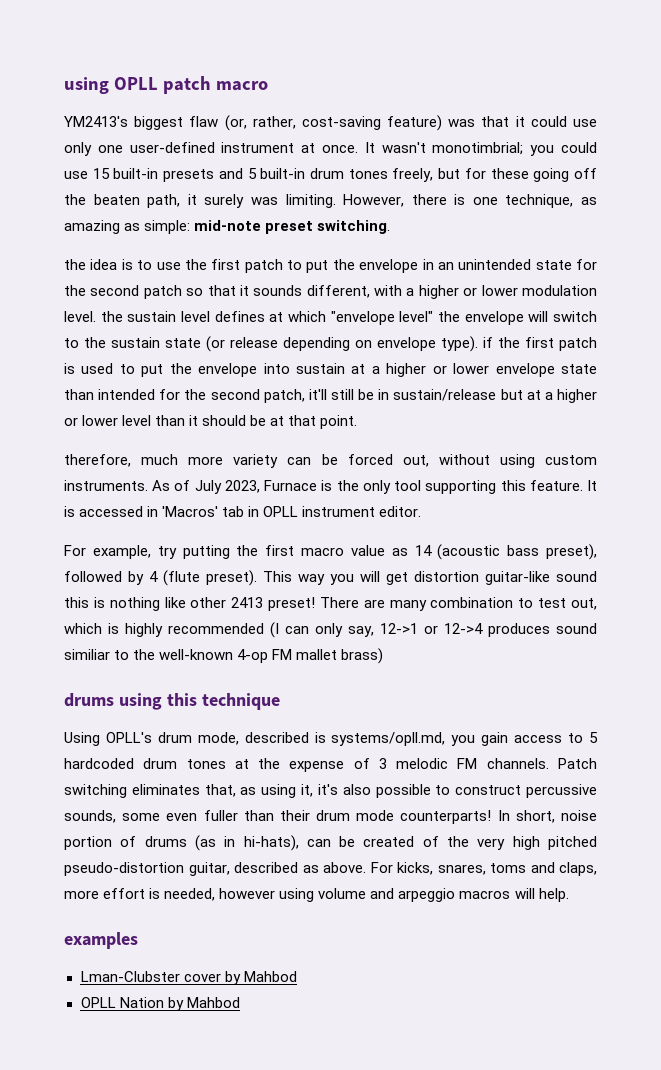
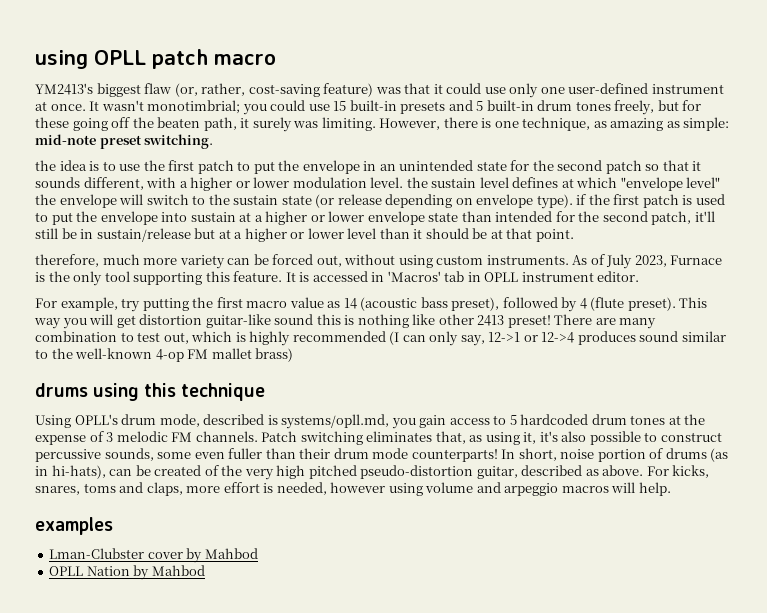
[64,649,110,660] similiar -> [681,331,726,342] similar

